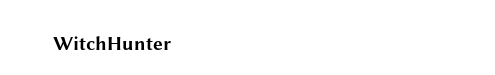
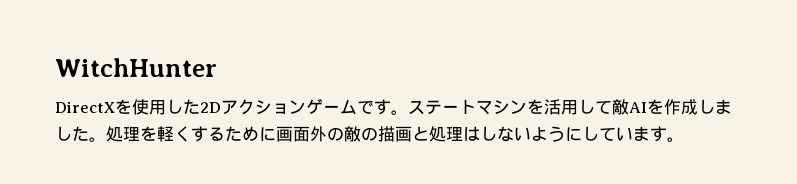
(171, 43) none -> [55,98,732,115] [55,126,684,142] // DirectXを使用した2Dアクションゲームです。ステートマシンを活用して敵AIを作成しました。処理を軽くするために画面外の敵の描画と処理はしないようにしています。

